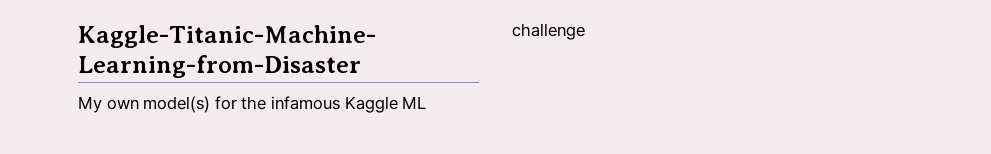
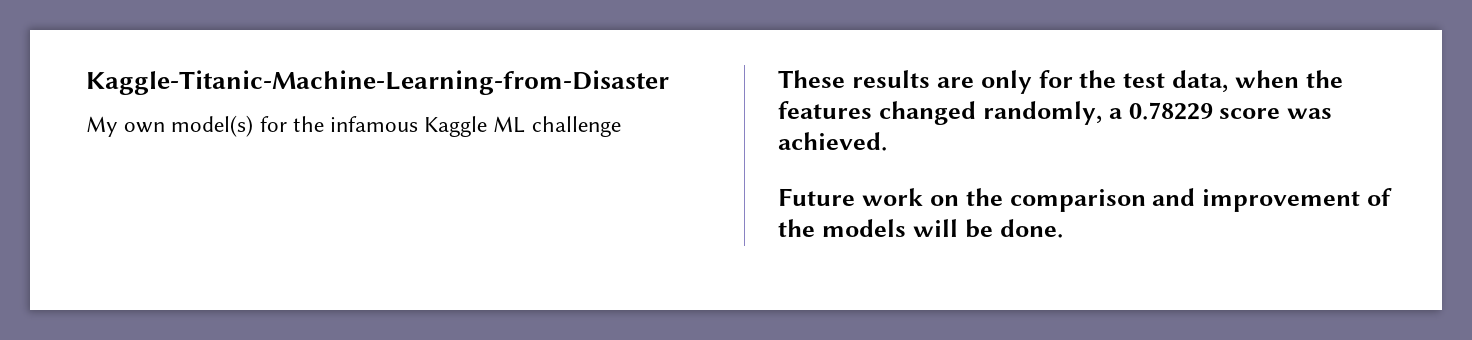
(585, 31) none -> [778,70,1343,94] [778,101,1333,125] [778,132,887,151] [778,188,1393,212] [778,219,1063,238] // These results are only for the test data, when the features changed randomly, a 0.78229 score was achieved. // Future work on the comparison and improvement of the models will be done.

